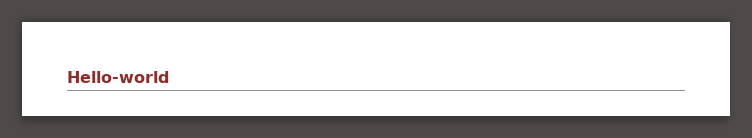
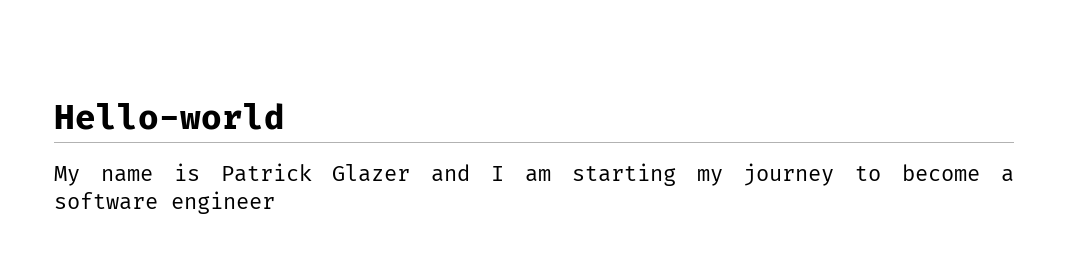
(169, 77) none -> [54,163,1014,186] [54,191,275,214] // My name is Patrick Glazer and I am starting my journey to become a software engineer

